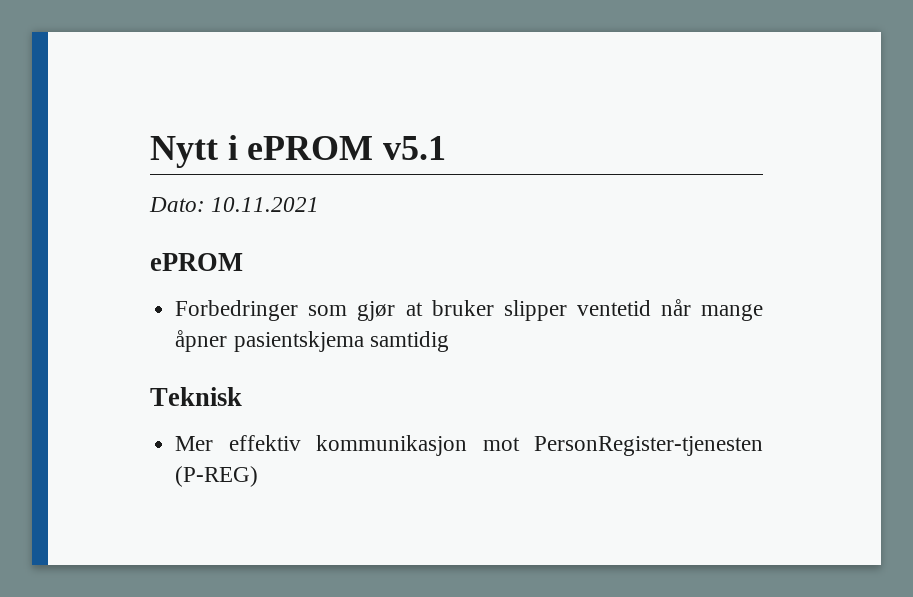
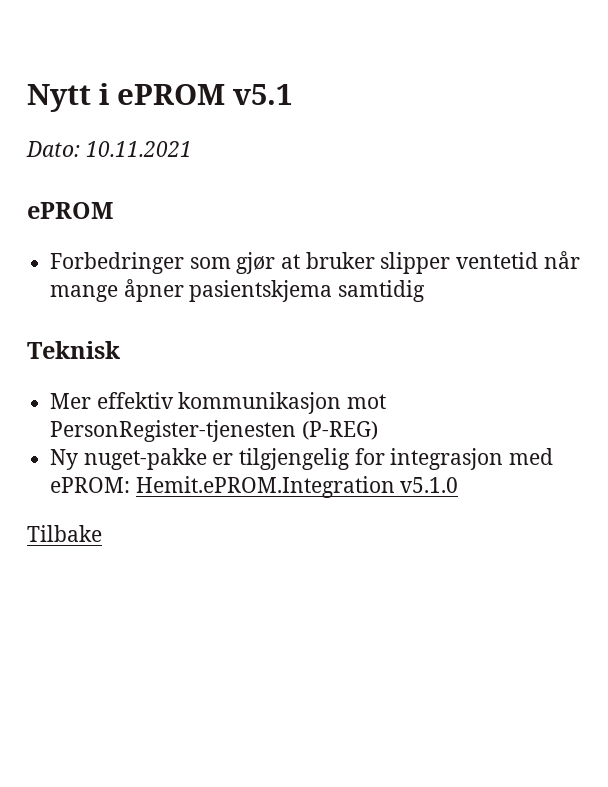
(259, 476) none -> [50,448,554,470] [50,476,459,498] [27,525,102,542] // Ny nuget-pakke er tilgjengelig for integrasjon med ePROM: Hemit.ePROM.Integration v5.1.0 // Tilbake

